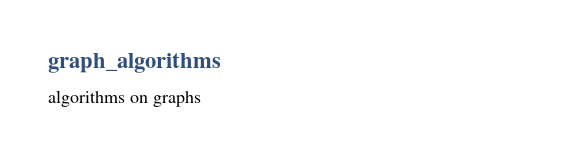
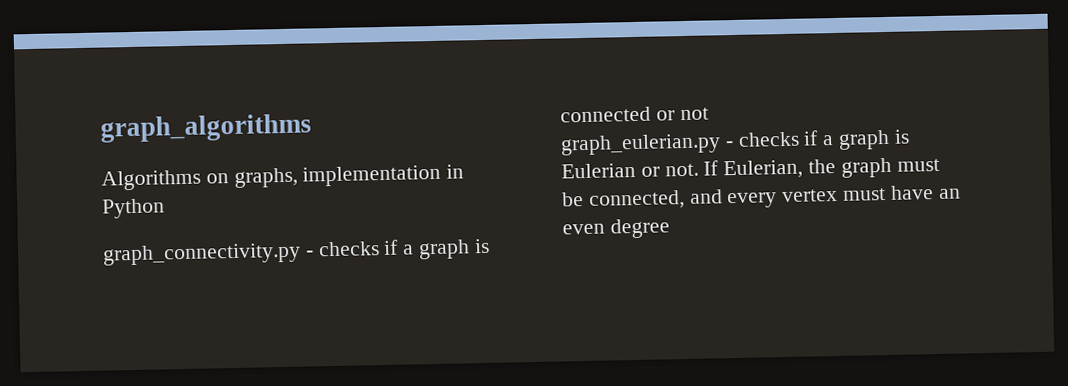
[48,90,201,107] algorithms on graphs -> [101,164,465,191] [102,198,165,219] [102,238,490,266] [560,106,709,123] [560,129,910,156] [561,157,940,180] [561,185,961,210] [562,218,670,239] Algorithms on graphs, implementation in Python // graph_connectivity.py - checks if a graph is connected or not // graph_eulerian.py - checks if a graph is Eulerian or not. If Eulerian, the graph must be connected, and every vertex must have an even degree

